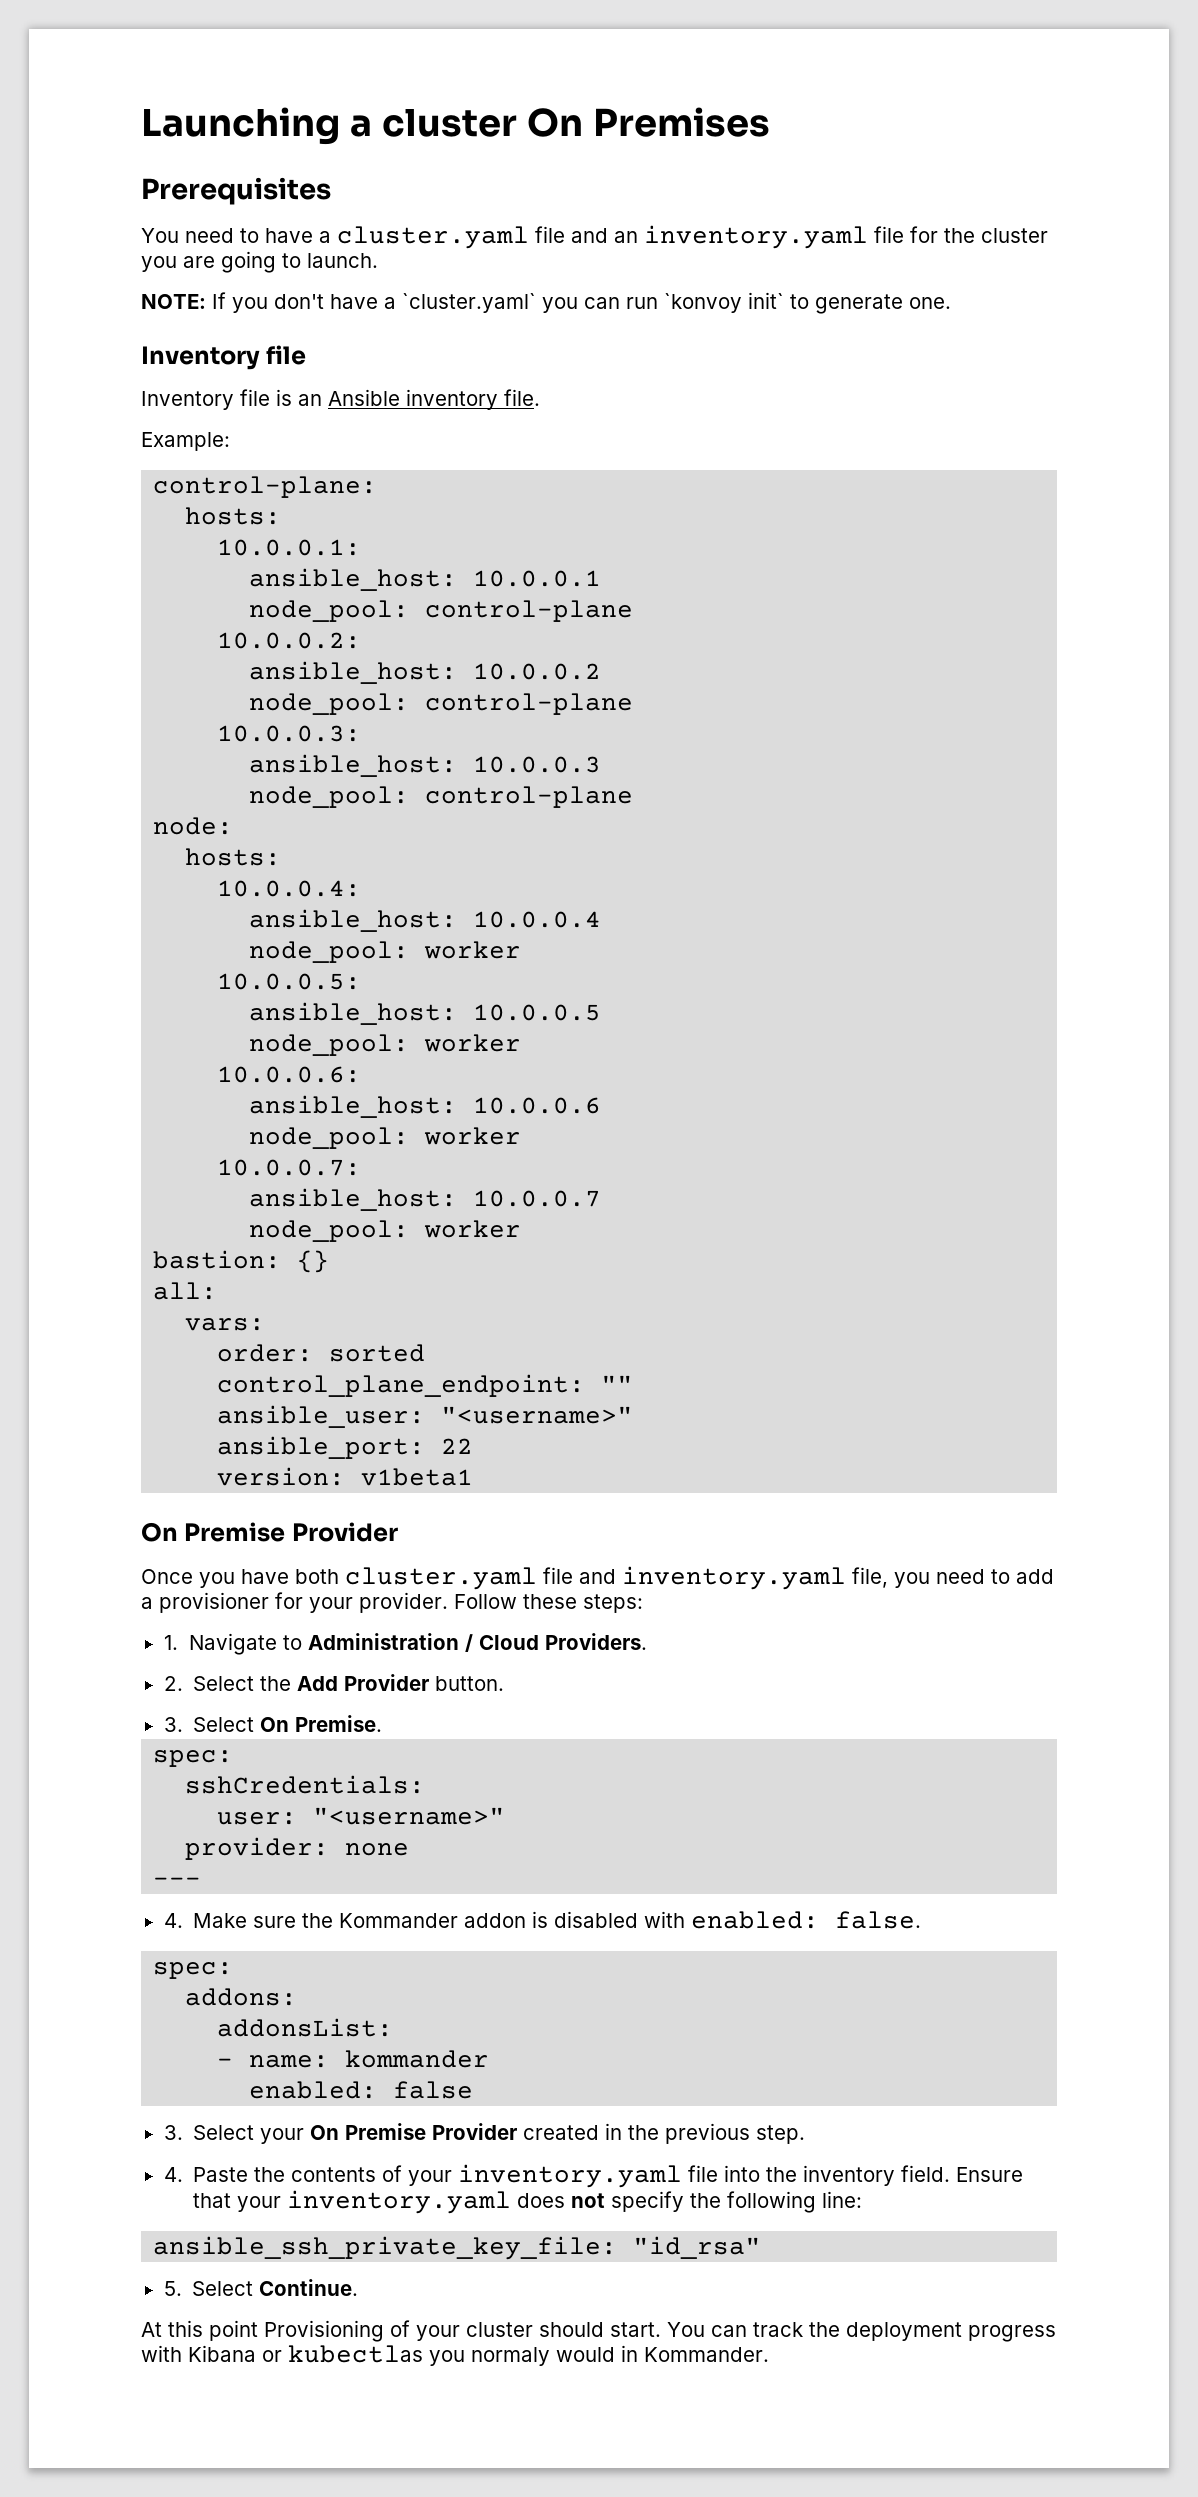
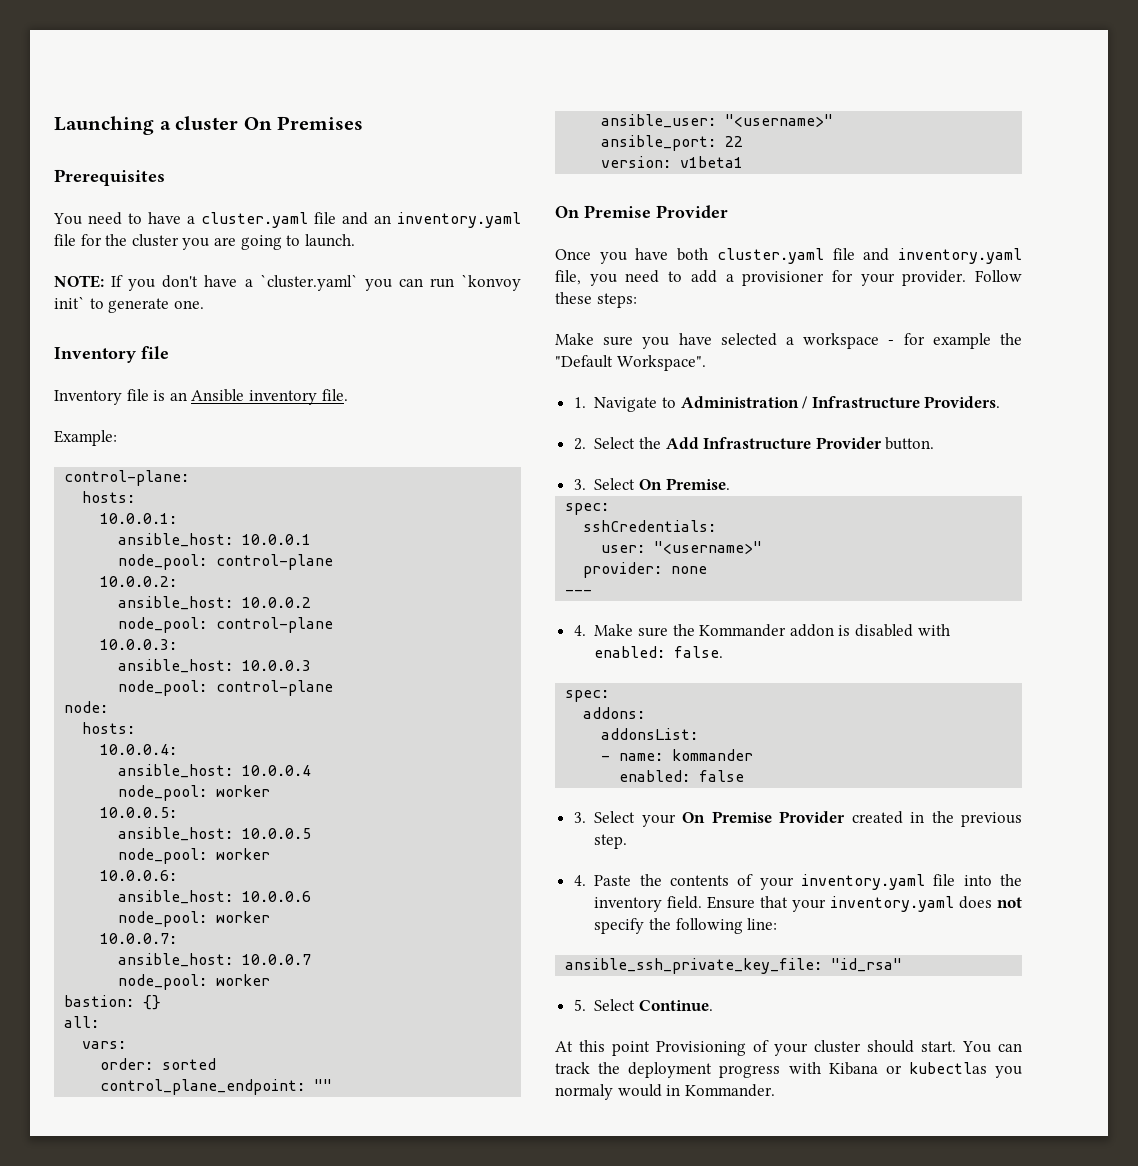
(643, 1603) none -> [555,333,1022,349] [555,355,706,371] // Make sure you have selected a workspace - for example the "Default Workspace".
[478,1635,539,1650] Cloud -> [811,396,920,408] Infrastructure
(338, 1683) none -> [703,437,812,449] Infrastructure

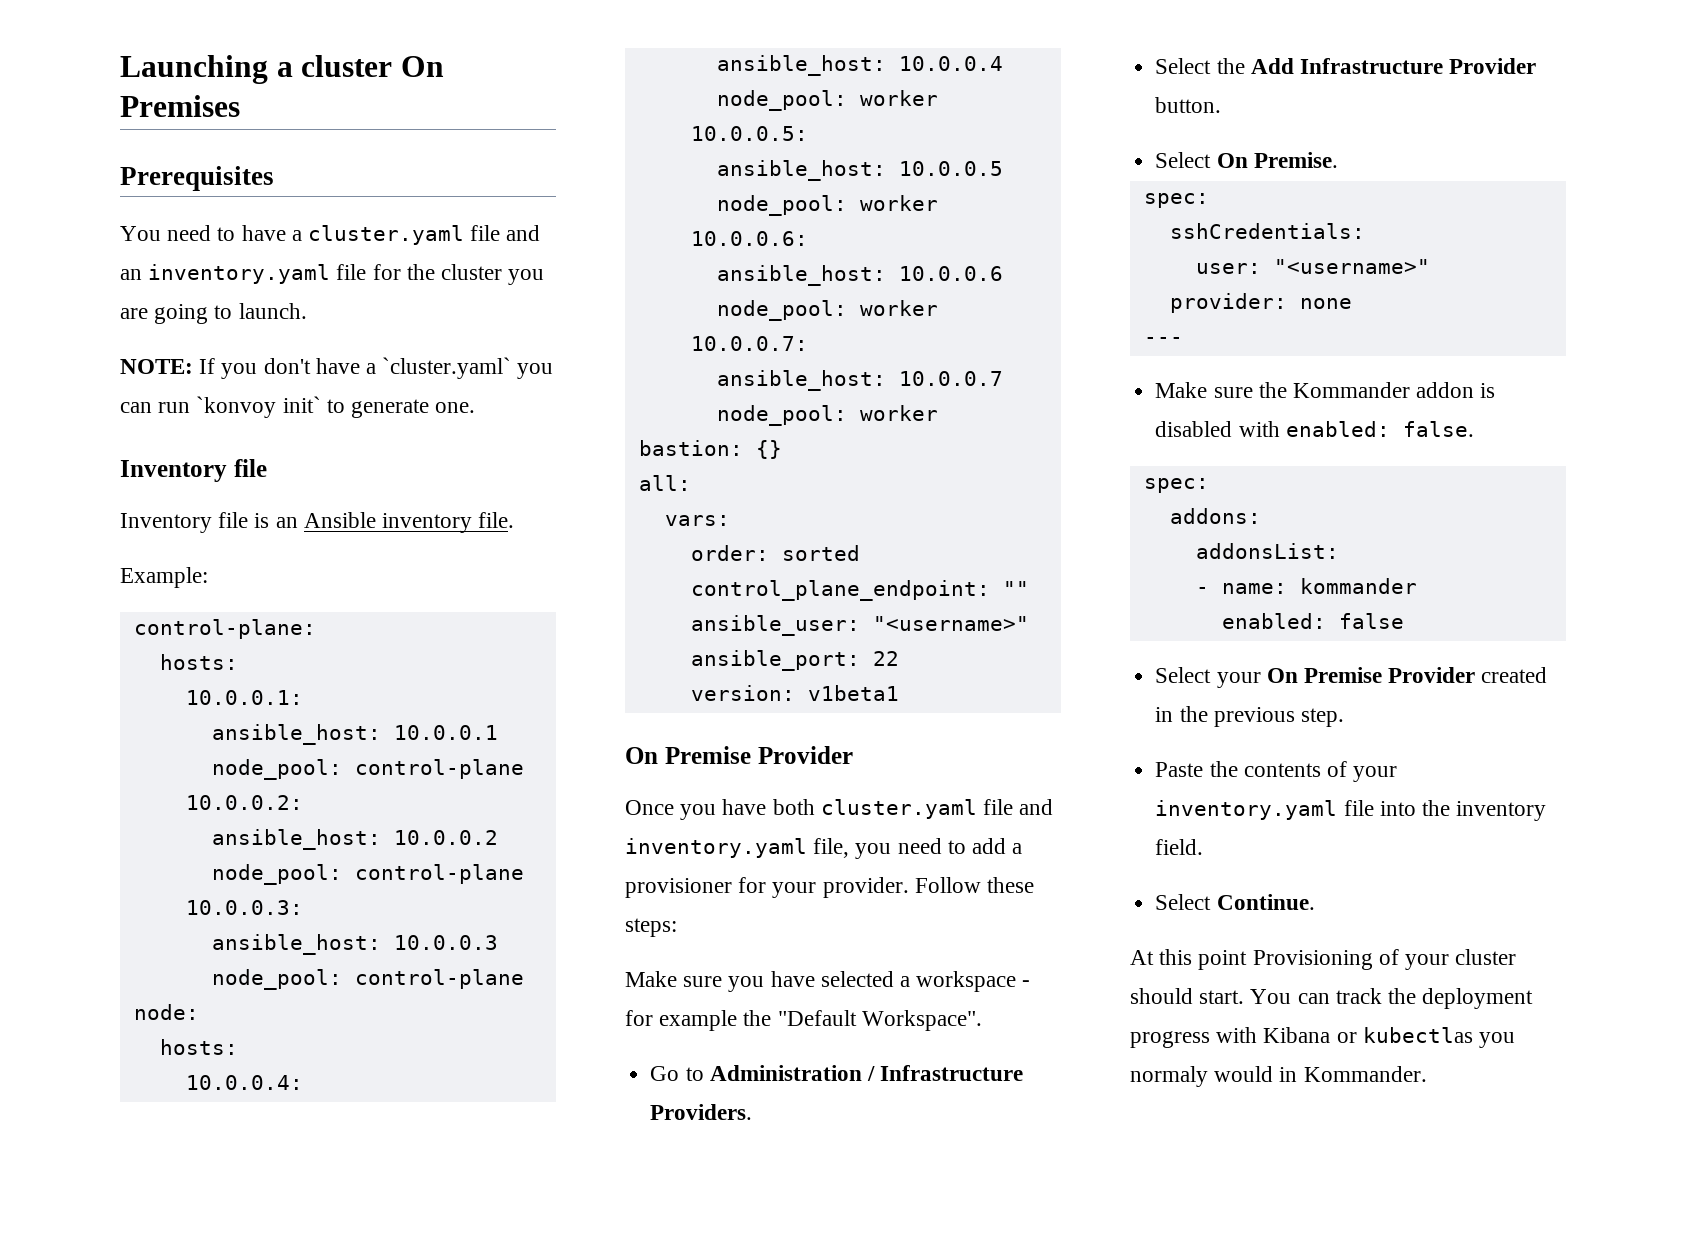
[573,397,658,412] 1. Navigate -> [650,1066,680,1081] Go
[573,438,586,450] 2. -> (753, 1112) none
[573,479,586,490] 3. -> (1222, 105) none
[573,625,586,636] 4. -> (1183, 340) none
[573,812,586,823] 3. -> (1404, 621) none
[573,875,586,886] 4. -> (1344, 717) none
[707,896,1022,912] [594,918,778,934] [565,958,903,974] [573,999,586,1011] Ensure that your inventory.yaml does not specify the following line: // ansible_ssh_private_key_file: "id_rsa" // 5. -> (1204, 847) //

